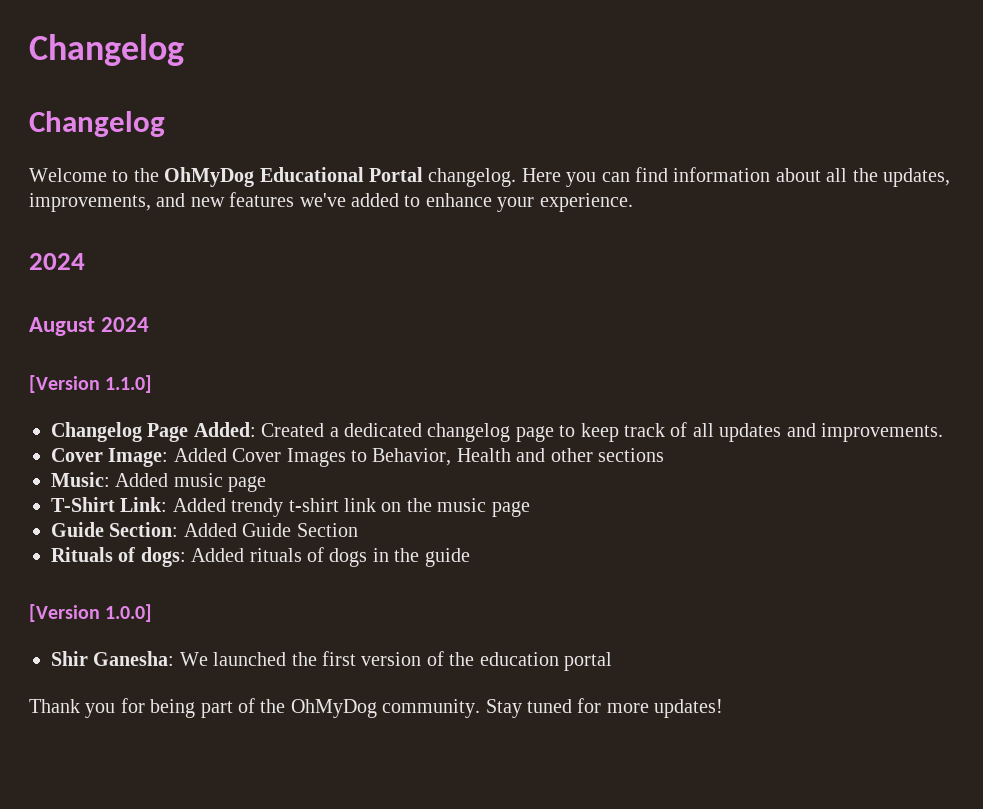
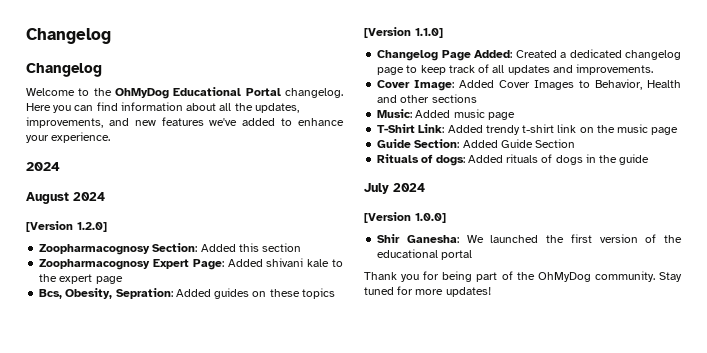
(150, 324) none -> [26,221,107,232] [39,243,302,255] [39,258,344,270] [39,274,123,284] [39,288,335,299] // [Version 1.2.0] // Zoopharmacognosy Section: Added this section // Zoopharmacognosy Expert Page: Added shivani kale to the expert page // Bcs, Obesity, Sepration: Added guides on these topics
(470, 557) none -> [364,183,425,194] // July 2024
[479,652,559,666] education -> [377,249,439,258] educational

